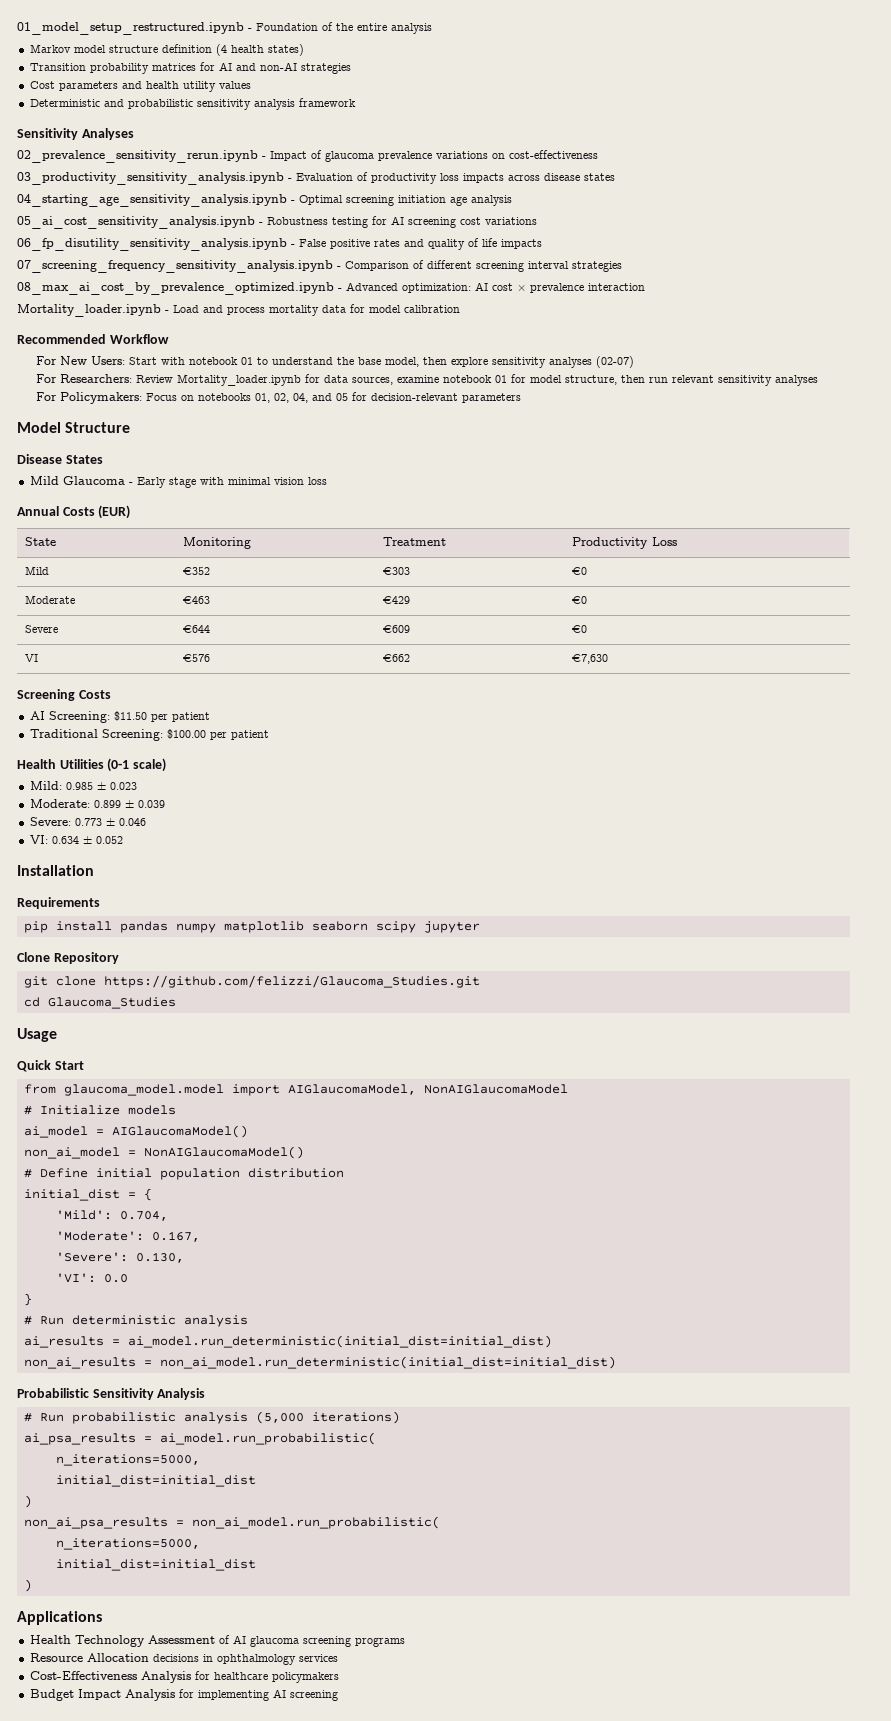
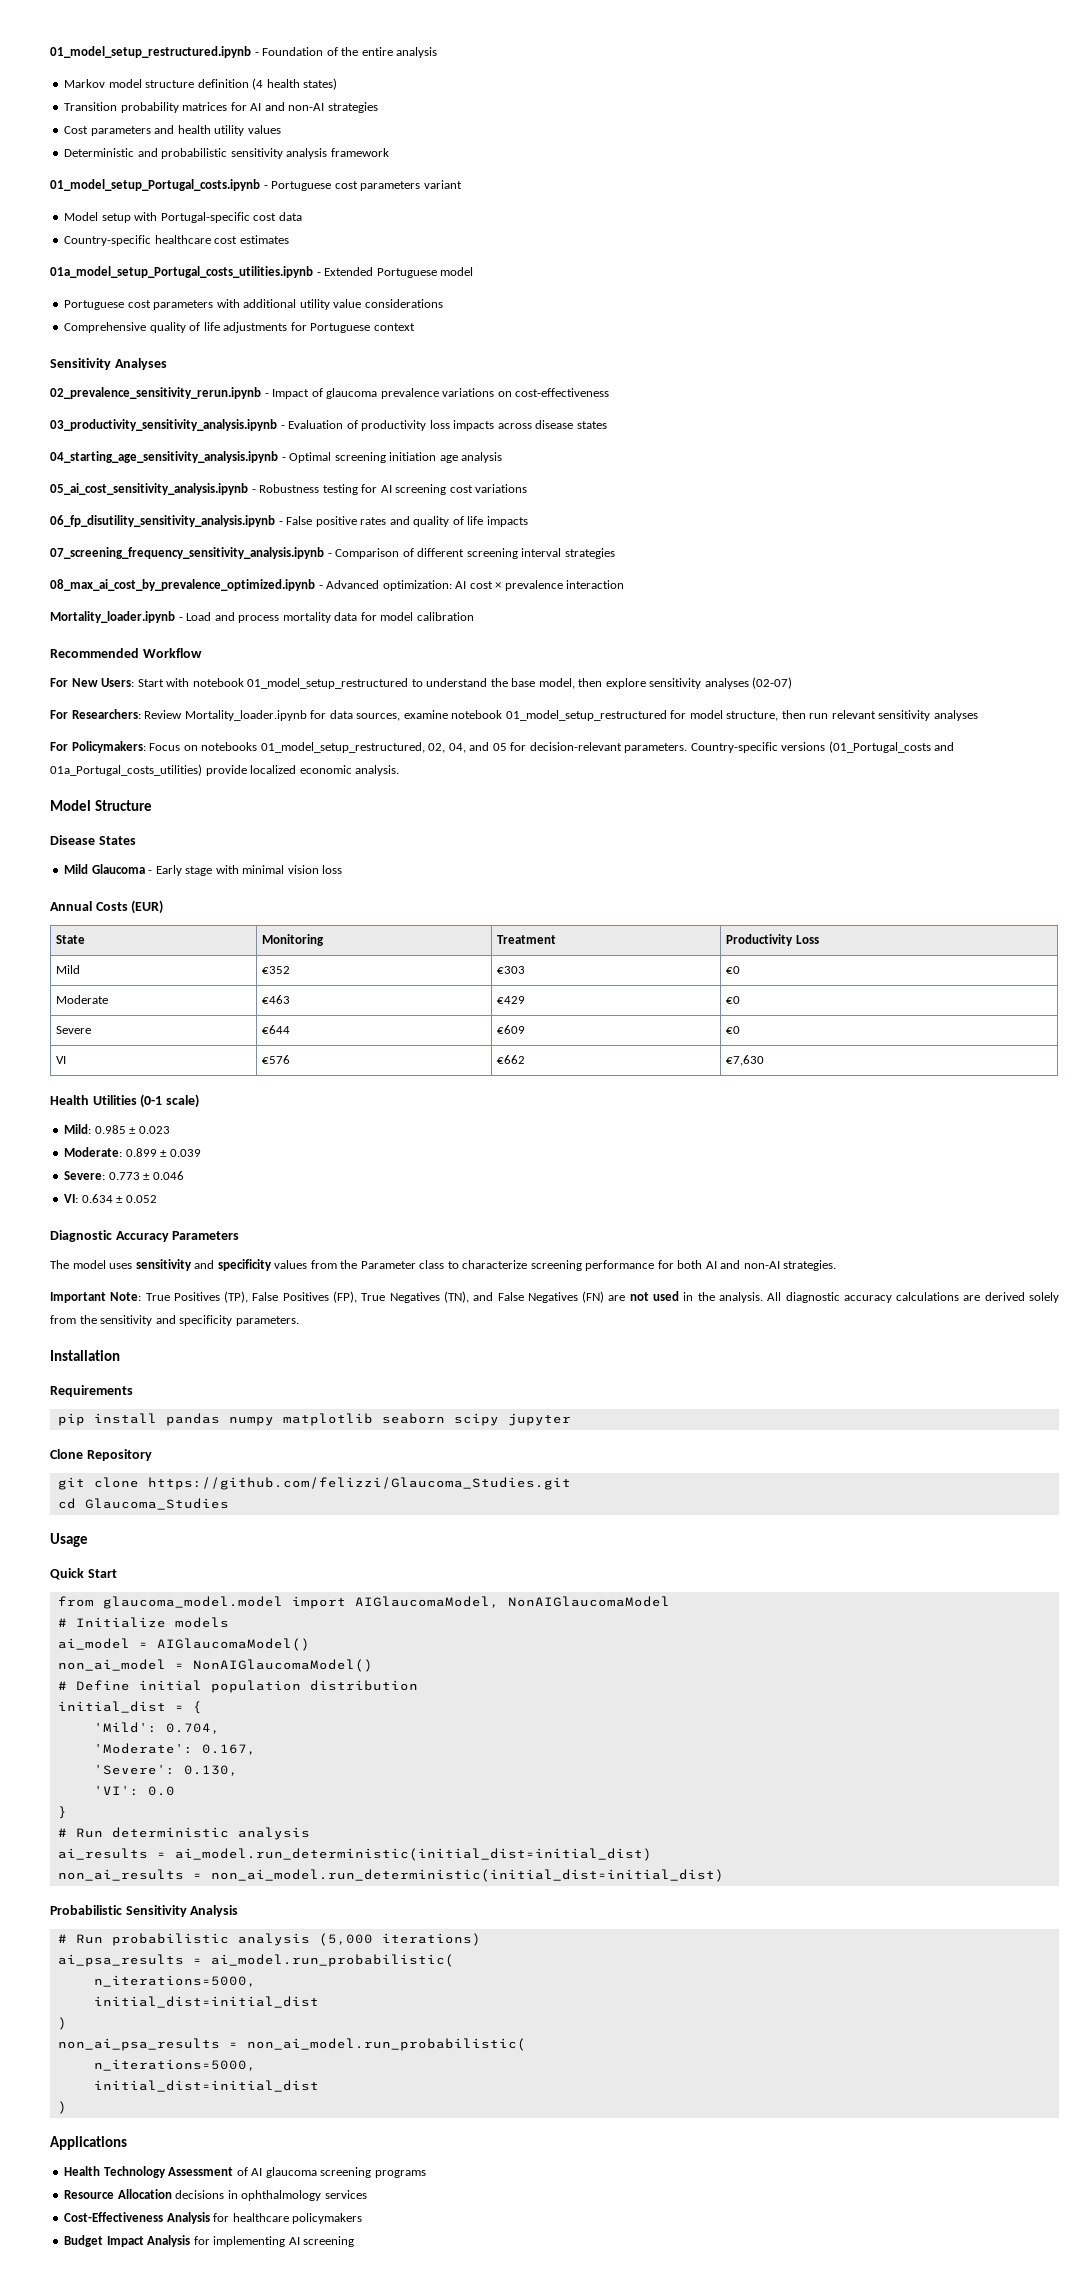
(356, 102) none -> [50,179,462,191] [64,212,302,223] [64,235,289,246] [50,266,474,278] [64,299,443,310] [64,322,415,333] // 01_model_setup_Portugal_costs.ipynb - Portuguese cost parameters variant // Model setup with Portugal-specific cost data // Country-specific healthcare cost estimates // 01a_model_setup_Portugal_costs_utilities.ipynb - Extended Portuguese model // Portuguese cost parameters with additional utility value considerations // Comprehensive quality of life adjustments for Portuguese context
[241,357,254,365] 01 -> [247,678,409,689] 01_model_setup_restructured
[495,375,508,383] 01 -> [505,710,667,721] 01_model_setup_restructured
[255,393,271,403] 01, -> [260,742,425,753] 01_model_setup_restructured,
[462,393,522,403] parameters -> [624,741,955,753] [50,764,400,776] parameters. Country-specific versions (01_Portugal_costs and 01a_Portugal_costs_utilities) provide localized economic analysis.
[17,689,111,701] [29,711,210,723] [29,729,269,741] // Screening Costs // AI Screening: $11.50 per patient // Traditional Screening: $100.00 per patient -> (765, 1060) none
(123, 840) none -> [50,1230,240,1242] [50,1259,837,1271] [50,1291,1060,1303] [50,1315,299,1326] // Diagnostic Accuracy Parameters // The model uses sensitivity and specificity values from the Parameter class to characterize screening performance for both AI and non-AI strategies. // Important Note: True Positives (TP), False Positives (FP), True Negatives (TN), and False Negatives (FN) are not used in the analysis. All diagnostic accuracy calculations are derived solely from the sensitivity and specificity parameters.

